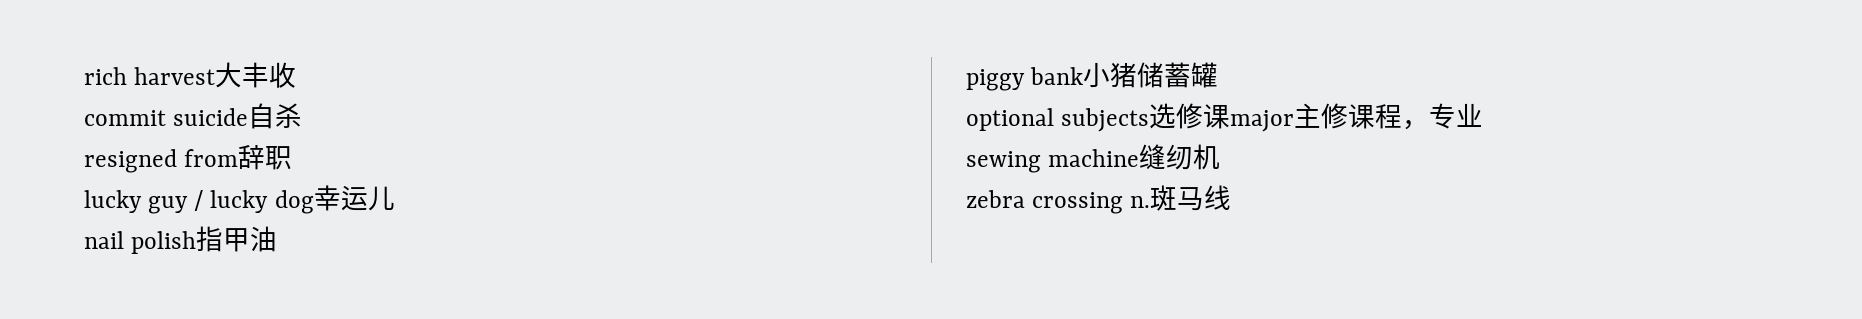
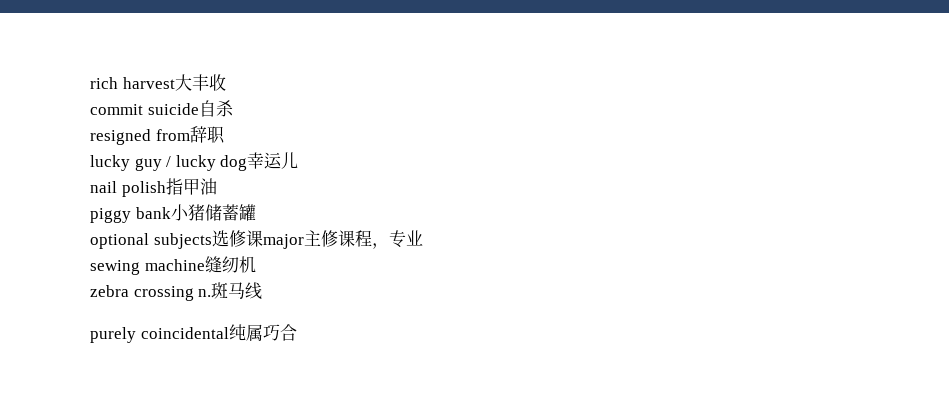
(1232, 197) none -> [90,324,297,343] // purely coincidental纯属巧合

